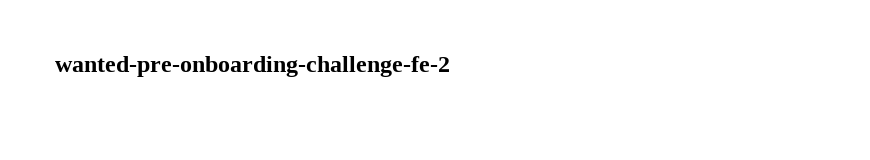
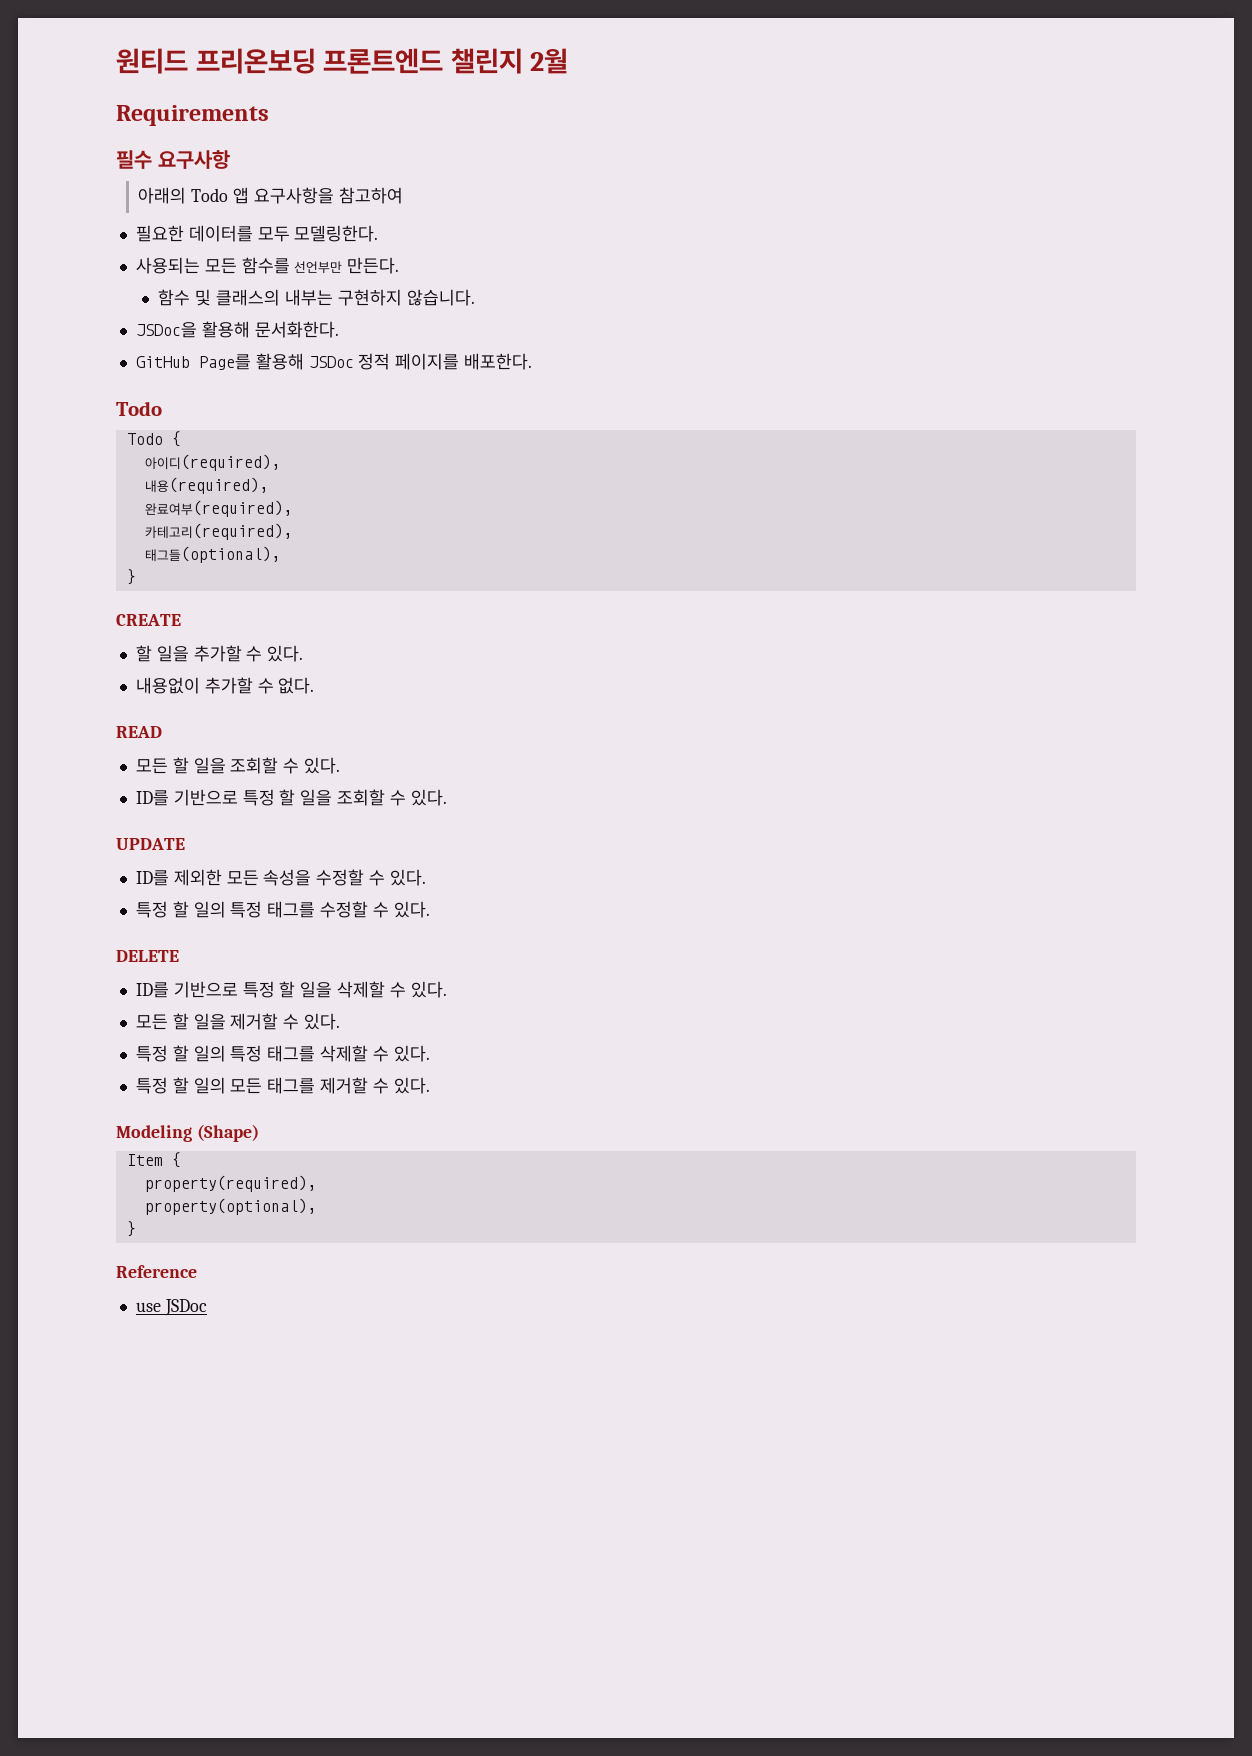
[55,56,450,77] wanted-pre-onboarding-challenge-fe-2 -> [116,48,569,74] [116,105,269,126] [116,150,230,169] [138,187,403,204] [135,225,379,242] [135,257,400,274] [158,289,475,306] [135,321,339,338] [135,353,533,370] [116,401,162,416] [126,431,181,447] [144,454,280,471] [144,477,268,494] [144,500,292,517] [144,523,292,540] [144,546,280,563] [126,569,136,585] [116,614,181,626] [135,645,304,662] [135,677,315,694] [116,726,162,738] [135,757,341,774] [135,789,447,806] [116,838,185,850] [135,869,426,886] [135,901,430,918] [116,950,179,962] [135,981,447,998] [135,1013,341,1030] [135,1045,430,1062] [135,1077,430,1094] [116,1124,259,1142] [126,1152,181,1168] [144,1175,316,1192] [144,1198,316,1215] [126,1221,136,1237] [116,1265,197,1278] [135,1299,207,1316] 원티드 프리온보딩 프론트엔드 챌린지 2월 // Requirements // 필수 요구사항 // 아래의 Todo 앱 요구사항을 참고하여 // 필요한 데이터를 모두 모델링한다. // 사용되는 모든 함수를 선언부만 만든다. // 함수 및 클래스의 내부는 구현하지 않습니다. // JSDoc을 활용해 문서화한다. // GitHub Page를 활용해 JSDoc 정적 페이지를 배포한다. // Todo // Todo { // 아이디(required), // 내용(required), // 완료여부(required), // 카테고리(required), // 태그들(optional), // } // CREATE // 할 일을 추가할 수 있다. // 내용없이 추가할 수 없다. // READ // 모든 할 일을 조회할 수 있다. // ID를 기반으로 특정 할 일을 조회할 수 있다. // UPDATE // ID를 제외한 모든 속성을 수정할 수 있다. // 특정 할 일의 특정 태그를 수정할 수 있다. // DELETE // ID를 기반으로 특정 할 일을 삭제할 수 있다. // 모든 할 일을 제거할 수 있다. // 특정 할 일의 특정 태그를 삭제할 수 있다. // 특정 할 일의 모든 태그를 제거할 수 있다. // Modeling (Shape) // Item { // property(required), // property(optional), // } // Reference // use JSDoc

